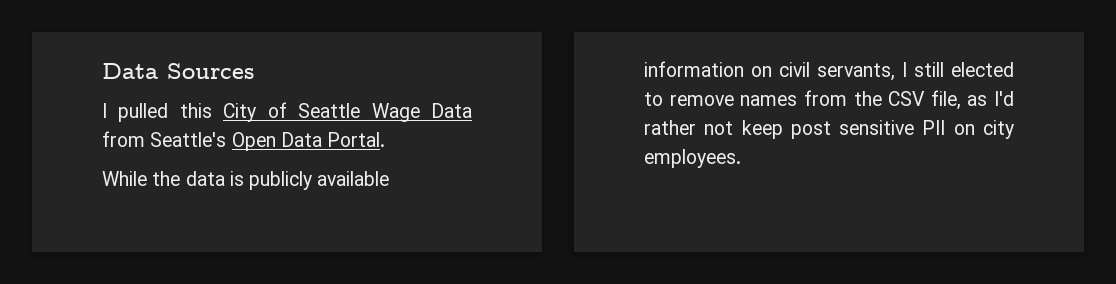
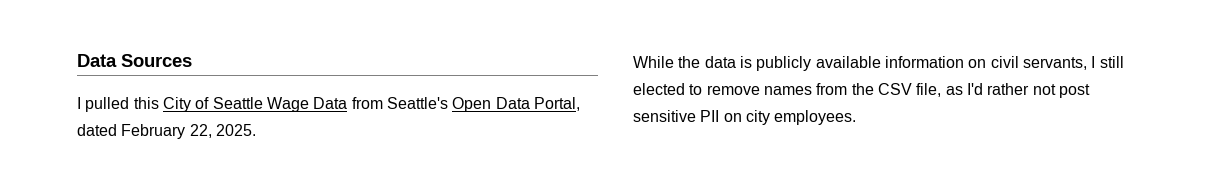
[327,132,386,147] Portal. -> [533,97,580,111] [77,124,256,139] Portal, dated February 22, 2025.
[741,120,783,139] keep -> (1056, 89) none

